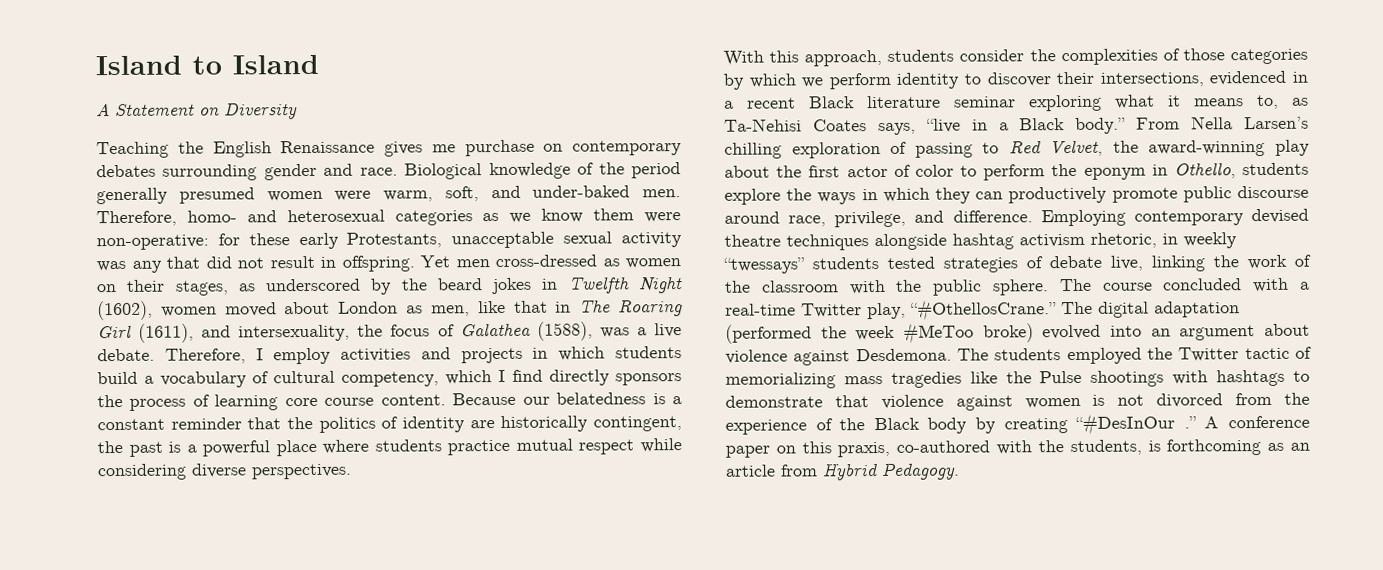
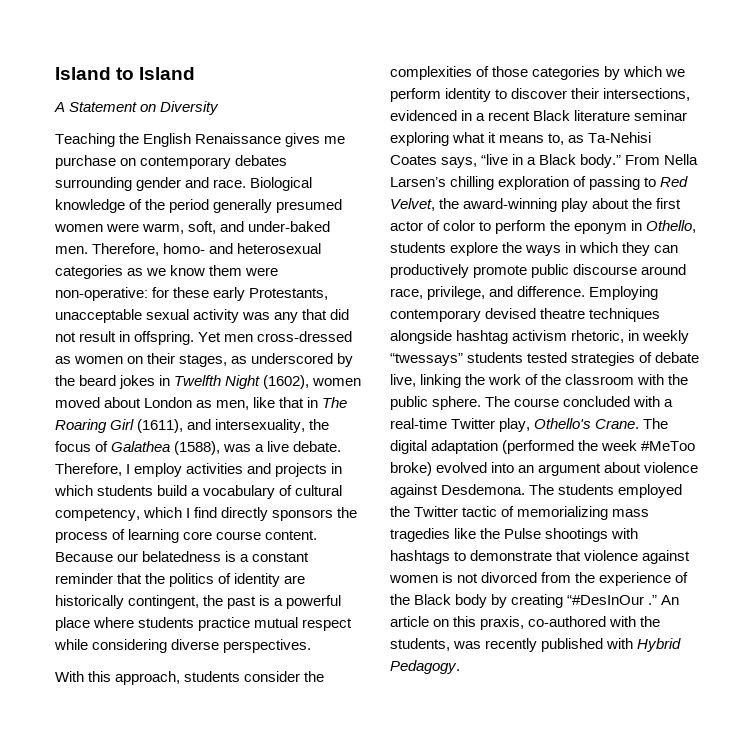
[910,299,1057,321] “#OthellosCrane.” -> [534,418,640,429] Othello's Crane.
[1204,415,1310,429] [725,445,770,458] A conference paper -> [661,595,680,605] [390,616,429,627] An article
[1147,439,1310,456] [725,464,818,477] is forthcoming as an article from -> [453,638,634,652] was recently published with

